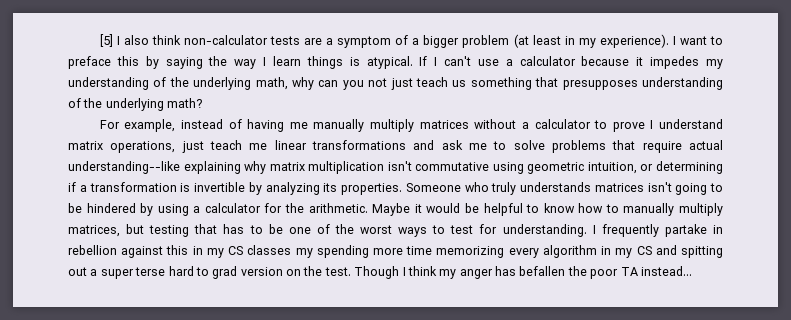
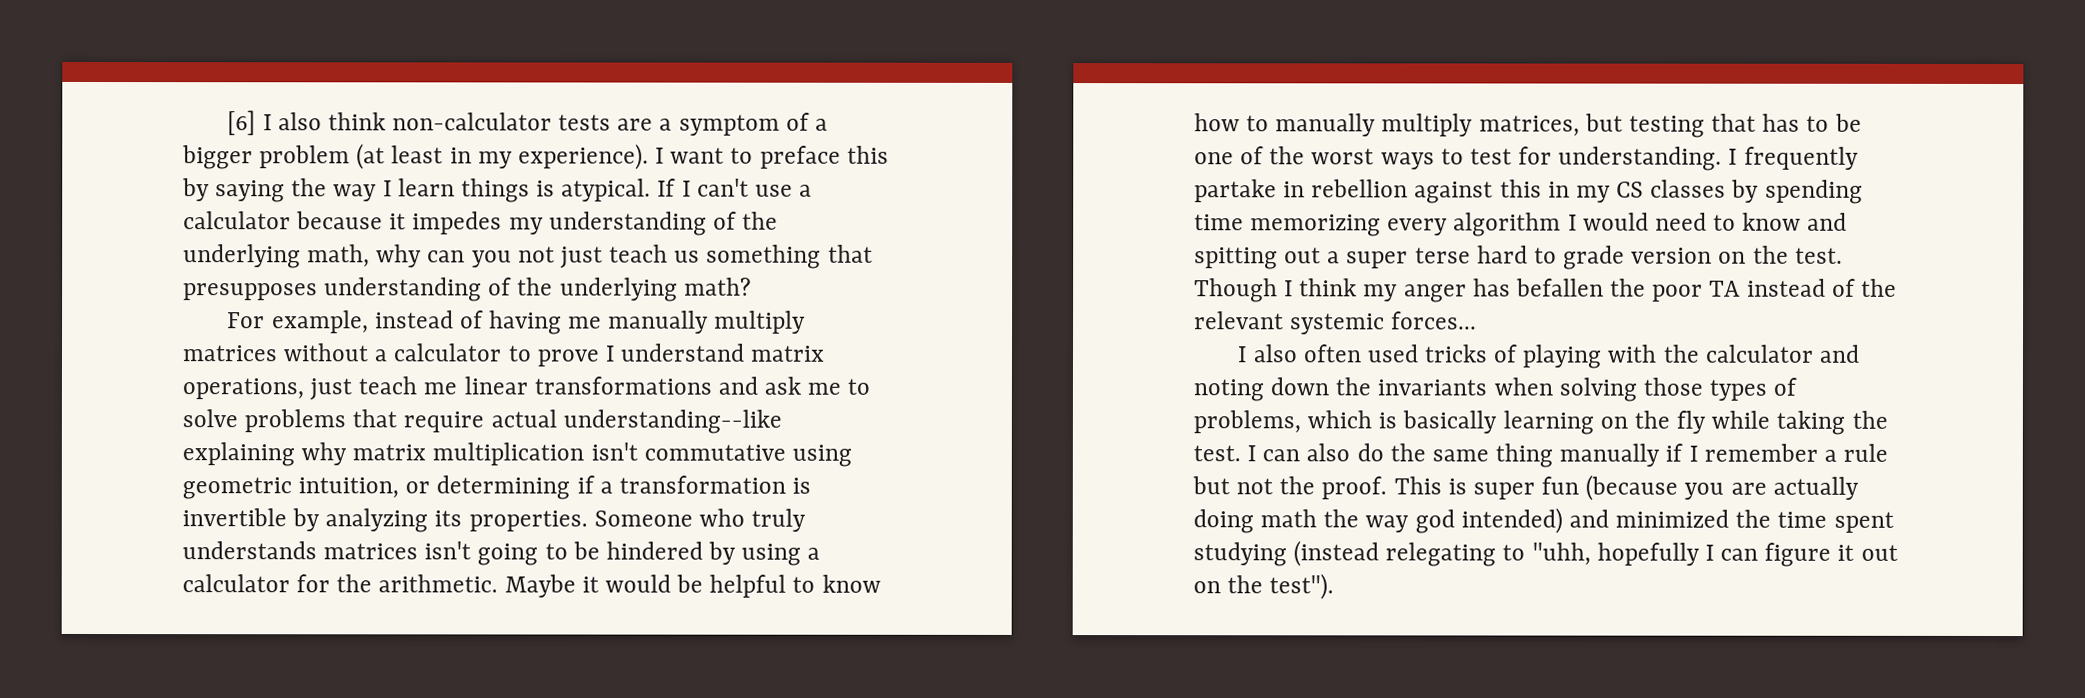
[99,34,113,47] [5] -> [227,110,257,136] [6]
[295,245,404,258] my spending more -> [1731,179,1863,204] by spending
[601,246,652,258] in my CS -> [1567,212,1802,231] I would need to know
[212,266,238,279] grad -> [1563,245,1626,270] grade
[640,266,692,276] instead... -> [1746,278,1897,297] [1194,311,1478,335] [1237,344,1860,369] [1193,377,1798,402] [1193,410,1888,435] [1193,443,1889,468] [1192,474,1859,501] [1193,507,1894,534] [1193,540,1898,567] [1193,573,1335,600] instead of the relevant systemic forces... // I also often used tricks of playing with the calculator and noting down the invariants when solving those types of problems, which is basically learning on the fly while taking the test. I can also do the same thing manually if I remember a rule but not the proof. This is super fun (because you are actually doing math the way god intended) and minimized the time spent studying (instead relegating to "uhh, hopefully I can figure it out on the test").

